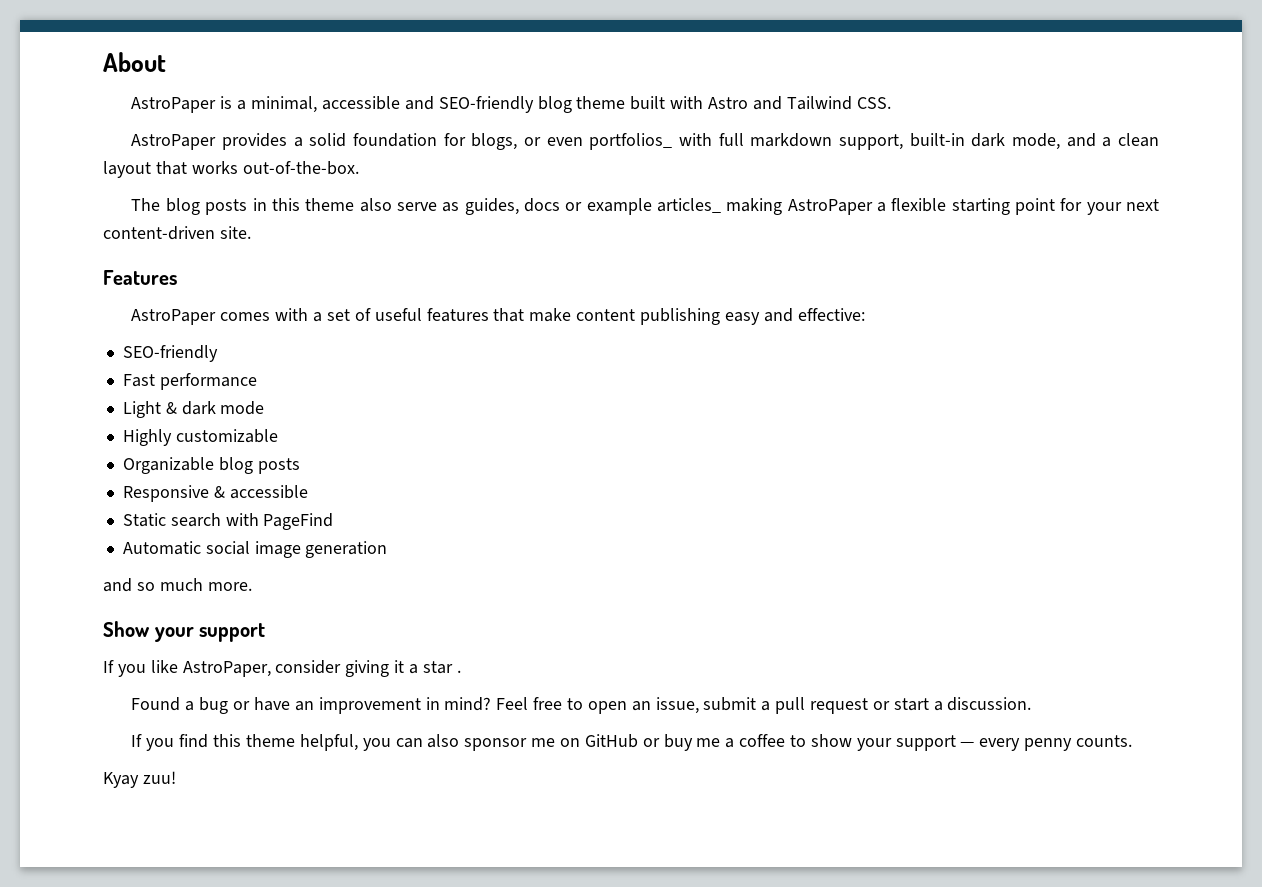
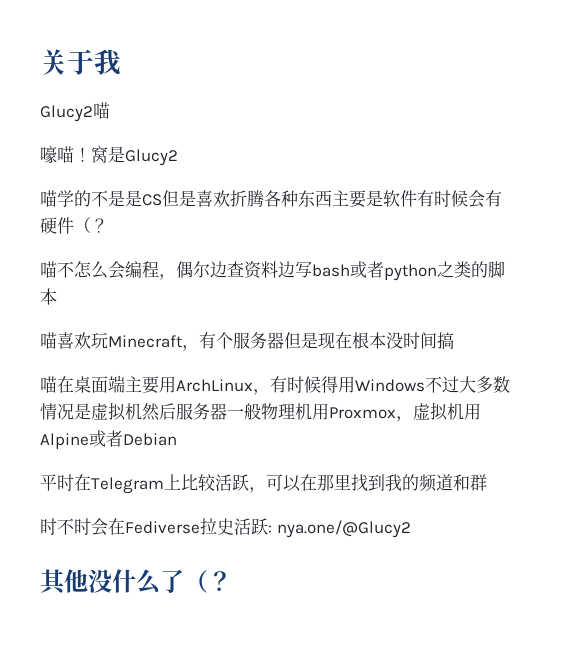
[103,52,166,72] [131,96,891,113] [131,133,1159,150] [103,161,359,178] [131,198,1159,215] [103,226,251,240] [103,270,177,285] [131,308,865,325] [122,345,218,362] [122,373,257,390] [122,401,265,418] [122,429,278,446] [122,457,300,474] [122,485,308,502] [122,513,334,530] [122,541,388,558] [103,578,252,592] [103,621,266,642] [103,660,461,677] [131,697,1032,714] [131,734,1132,751] [103,771,176,788] About // AstroPaper is a minimal, accessible and SEO-friendly blog theme built with Astro and Tailwind CSS. // AstroPaper provides a solid foundation for blogs, or even portfolios_ with full markdown support, built-in dark mode, and a clean layout that works out-of-the-box. // The blog posts in this theme also serve as guides, docs or example articles_ making AstroPaper a flexible starting point for your next content-driven site. // Features // AstroPaper comes with a set of useful features that make content publishing easy and effective: // SEO-friendly // Fast performance // Light & dark mode // Highly customizable // Organizable blog posts // Responsive & accessible // Static search with PageFind // Automatic social image generation // and so much more. // Show your support // If you like AstroPaper, consider giving it a star . // Found a bug or have an improvement in mind? Feel free to open an issue, submit a pull request or start a discussion. // If you find this theme helpful, you can also sponsor me on GitHub or buy me a coffee to show your support — every penny counts. // Kyay zuu! -> [40,49,121,75] [40,102,110,122] [40,146,178,166] [40,190,502,208] [40,217,108,234] [40,261,505,281] [40,288,57,305] [40,332,454,351] [40,375,510,395] [40,402,481,422] [40,430,177,449] [40,474,487,494] [40,518,411,538] [40,569,232,595] 关于我 // Glucy2喵 // 嚎喵！窝是Glucy2 // 喵学的不是是CS但是喜欢折腾各种东西主要是软件有时候会有硬件（？ // 喵不怎么会编程，偶尔边查资料边写bash或者python之类的脚本 // 喵喜欢玩Minecraft，有个服务器但是现在根本没时间搞 // 喵在桌面端主要用ArchLinux，有时候得用Windows不过大多数情况是虚拟机然后服务器一般物理机用Proxmox，虚拟机用Alpine或者Debian // 平时在Telegram上比较活跃，可以在那里找到我的频道和群 // 时不时会在Fediverse拉史活跃: nya.one/@Glucy2 // 其他没什么了（？

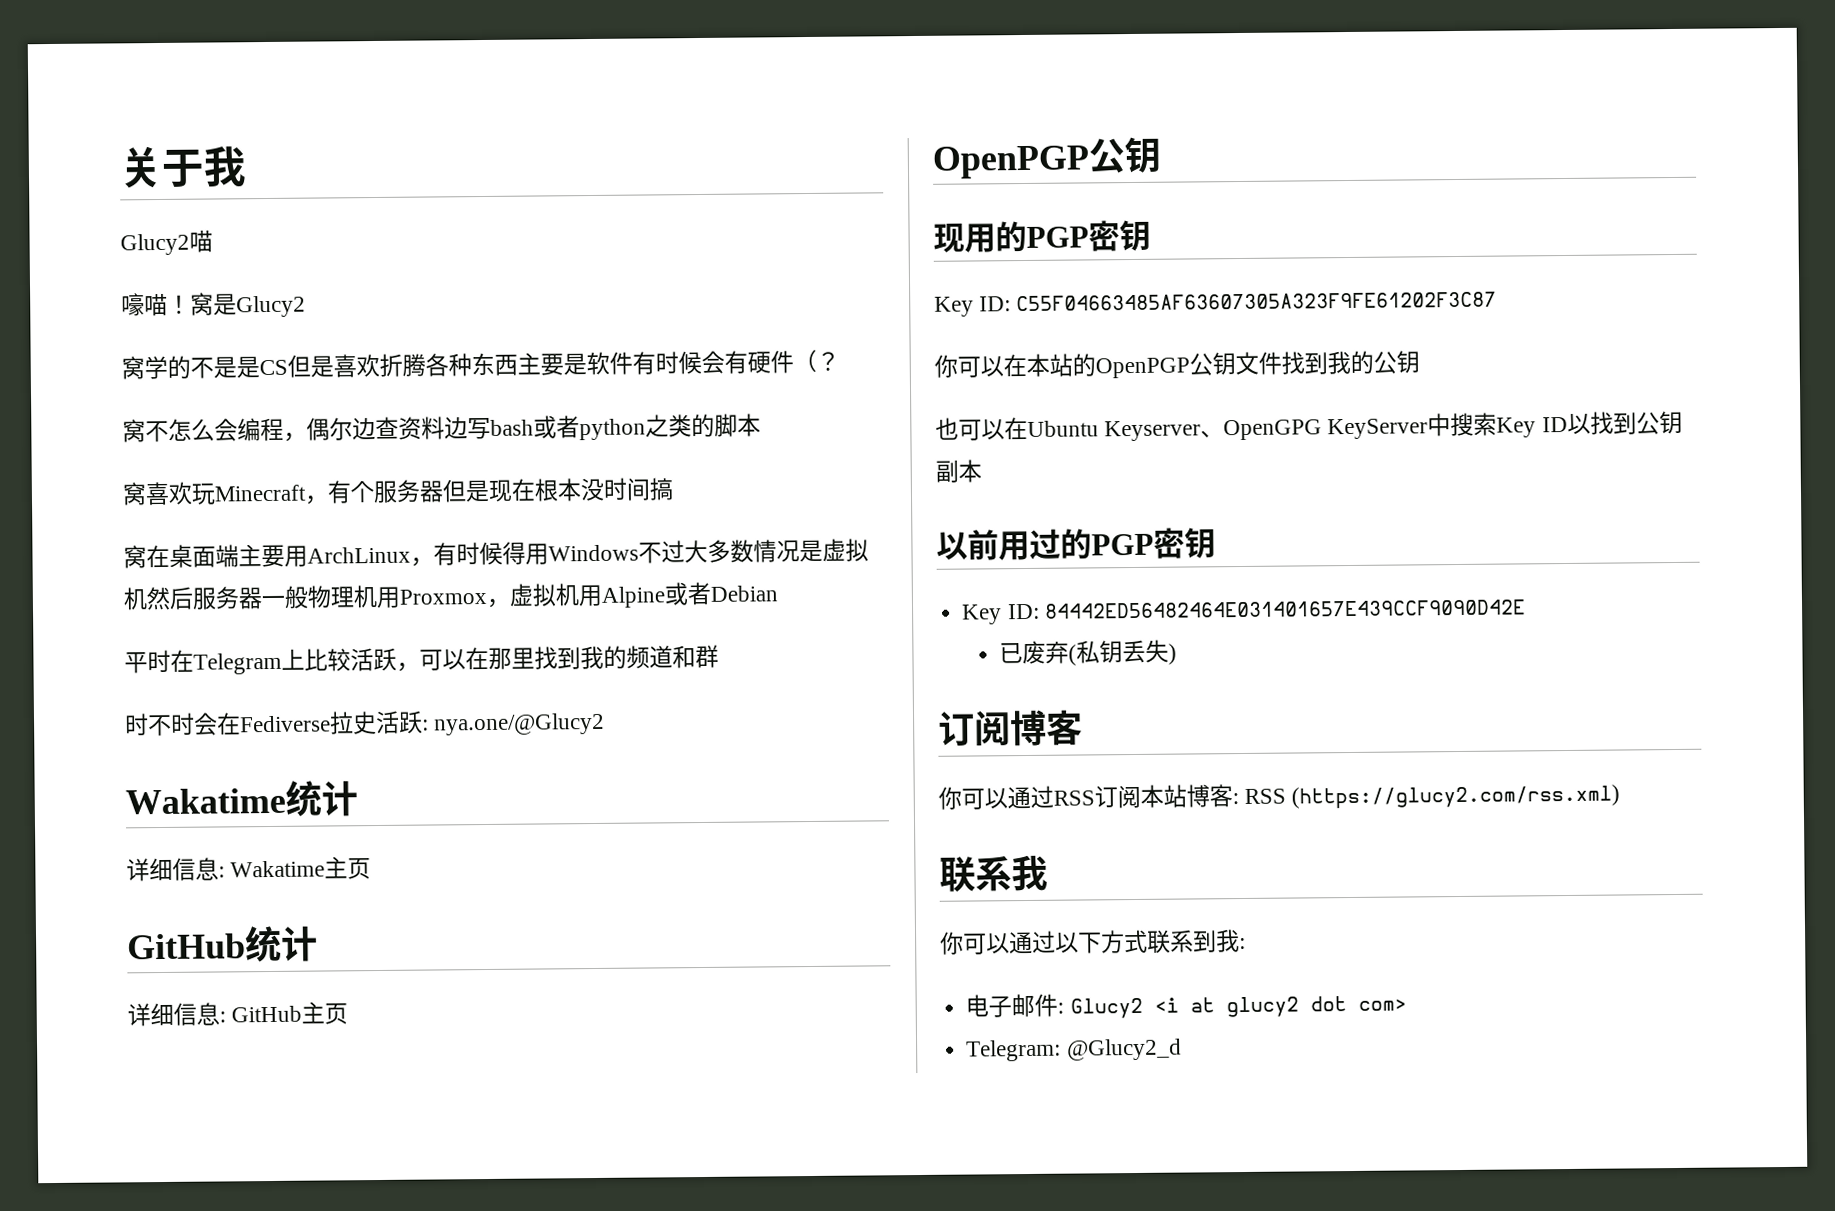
[40,190,57,207] 喵 -> [121,356,145,380] 窝
[40,261,57,278] 喵 -> [122,419,146,443] 窝
[40,332,57,349] 喵 -> [122,482,147,506] 窝
[40,376,57,393] 喵 -> [123,545,147,569] 窝
[40,569,232,595] 其他没什么了（？ -> [125,780,358,817] [126,856,372,882] [127,925,318,963] [127,1001,349,1027] [932,136,1162,179] [933,219,1151,253] [934,291,1498,317] [934,350,1420,379] [935,410,1683,442] [935,459,982,483] [936,527,1216,561] [961,599,1526,625] [999,639,1178,666] [937,709,1083,747] [938,784,1621,810] [939,854,1048,892] [940,929,1246,955] [965,993,1407,1019] [966,1038,1182,1062] Wakatime统计 // 详细信息: Wakatime主页 // GitHub统计 // 详细信息: GitHub主页 // OpenPGP公钥 // 现用的PGP密钥 // Key ID: C55F04663485AF63607305A323F9FE61202F3C87 // 你可以在本站的OpenPGP公钥文件找到我的公钥 // 也可以在Ubuntu Keyserver、OpenGPG KeyServer中搜索Key ID以找到公钥副本 // 以前用过的PGP密钥 // Key ID: 84442ED56482464E031401657E439CCF9090D42E // 已废弃(私钥丢失) // 订阅博客 // 你可以通过RSS订阅本站博客: RSS (https://glucy2.com/rss.xml) // 联系我 // 你可以通过以下方式联系到我: // 电子邮件: Glucy2 <i at glucy2 dot com> // Telegram: @Glucy2_d

